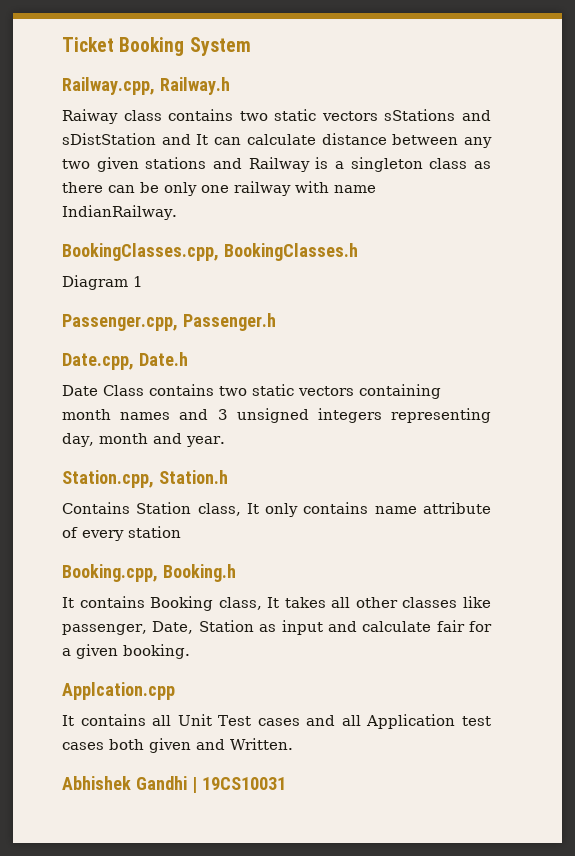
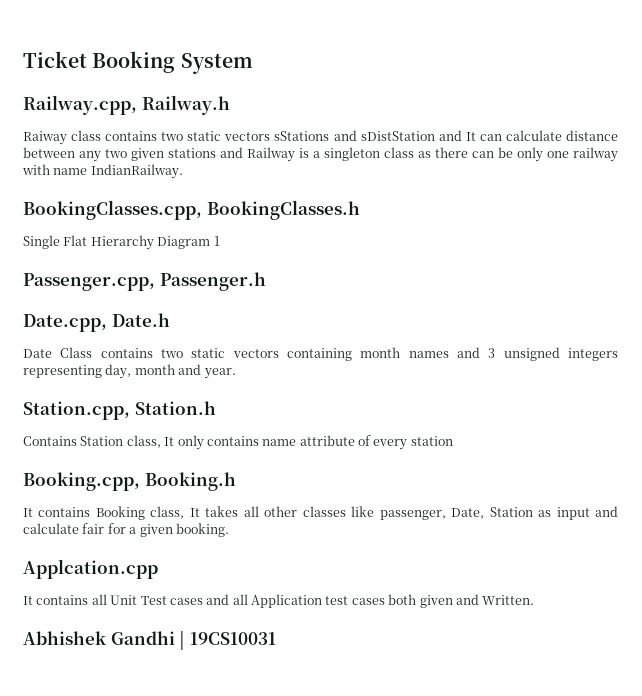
(358, 252) none -> [23,235,154,250] Single Flat Hierarchy

